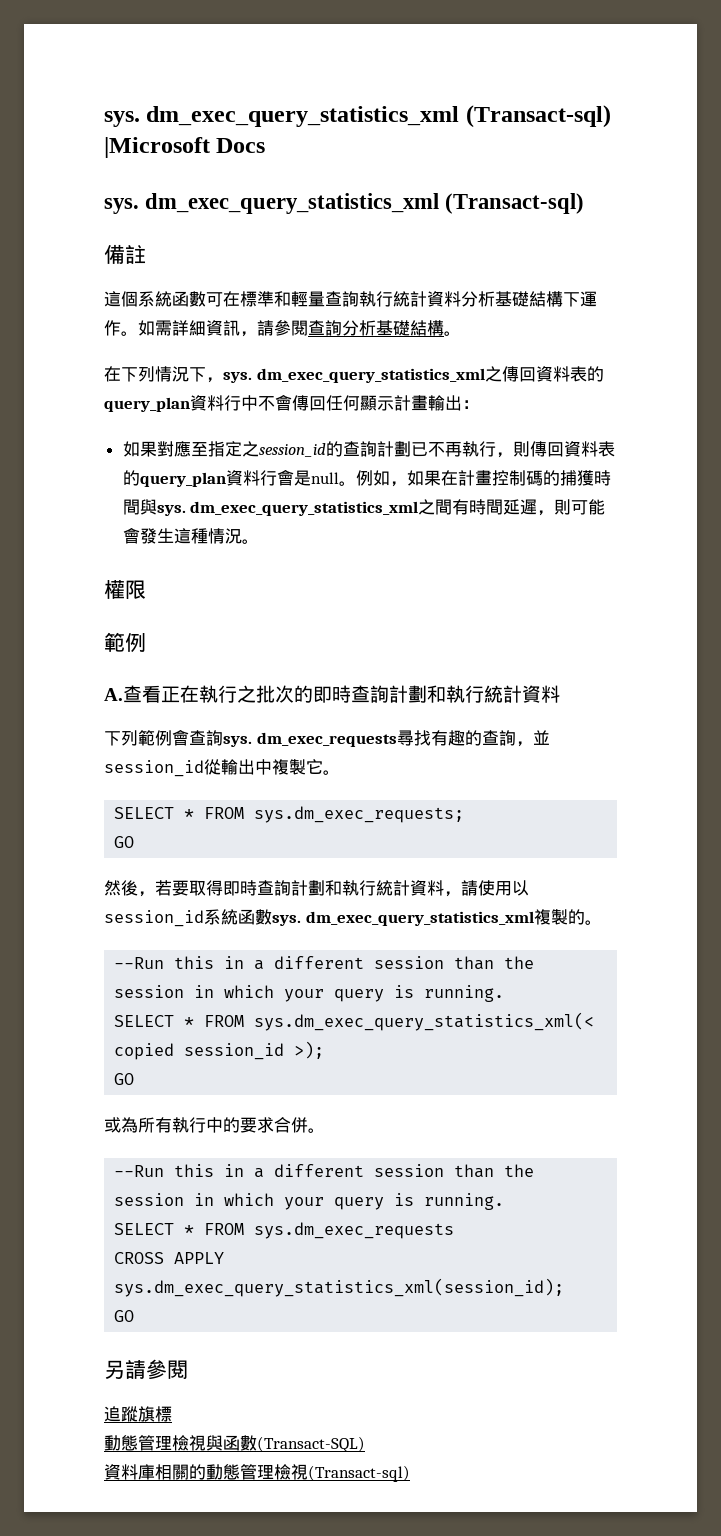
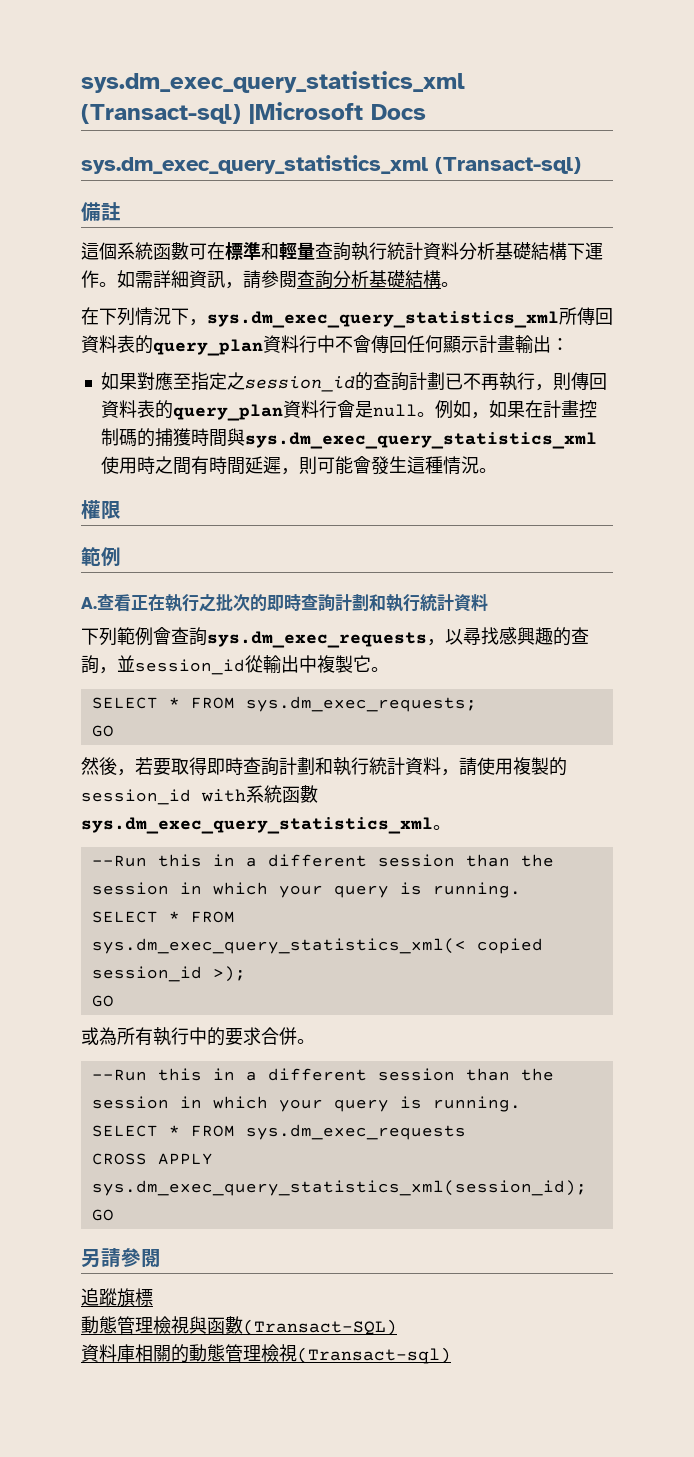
[104,106,460,127] sys. dm_exec_query_statistics_xml -> [81,71,465,93] sys.dm_exec_query_statistics_xml
[104,193,440,214] sys. dm_exec_query_statistics_xml -> [81,155,428,174] sys.dm_exec_query_statistics_xml
[223,366,502,383] sys. dm_exec_query_statistics_xml之 -> [207,307,577,328] sys.dm_exec_query_statistics_xml所
[156,501,419,516] sys. dm_exec_query_statistics_xml -> [244,432,597,449] [100,456,155,474] sys.dm_exec_query_statistics_xml使用時
[223,730,448,747] sys. dm_exec_requests尋找有 -> [207,627,535,648] sys.dm_exec_requests，以尋找感興
[512,880,529,896] [104,909,585,927] 以session_id系統函數sys. dm_exec_query_statistics_xml複製的 -> [513,757,567,776] [81,785,318,805] [81,817,433,834] 複製的session_id with系統函數sys.dm_exec_query_statistics_xml

